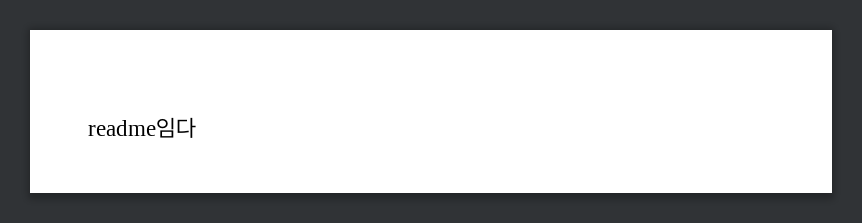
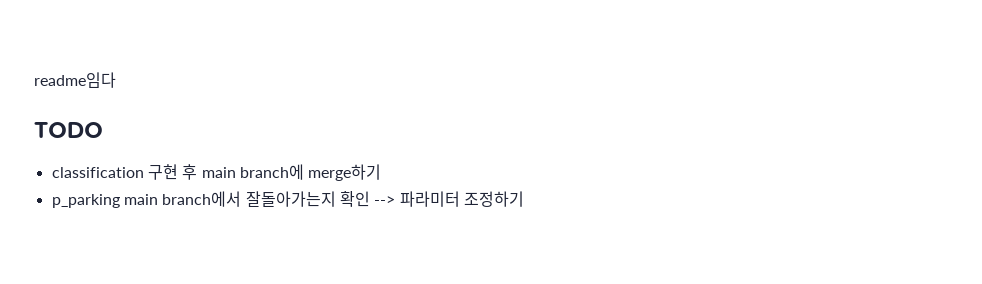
(196, 127) none -> [34,122,103,138] [51,164,382,181] [51,191,524,208] // TODO // classification 구현 후 main branch에 merge하기 // p_parking main branch에서 잘돌아가는지 확인 --> 파라미터 조정하기

